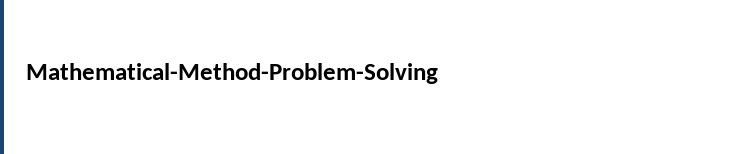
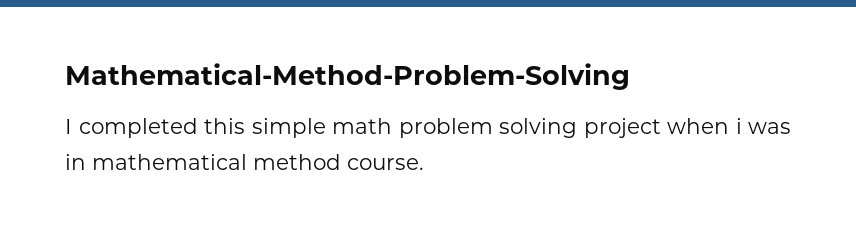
(438, 73) none -> [65,118,791,138] [65,154,424,170] // I completed this simple math problem solving project when i was in mathematical method course.

